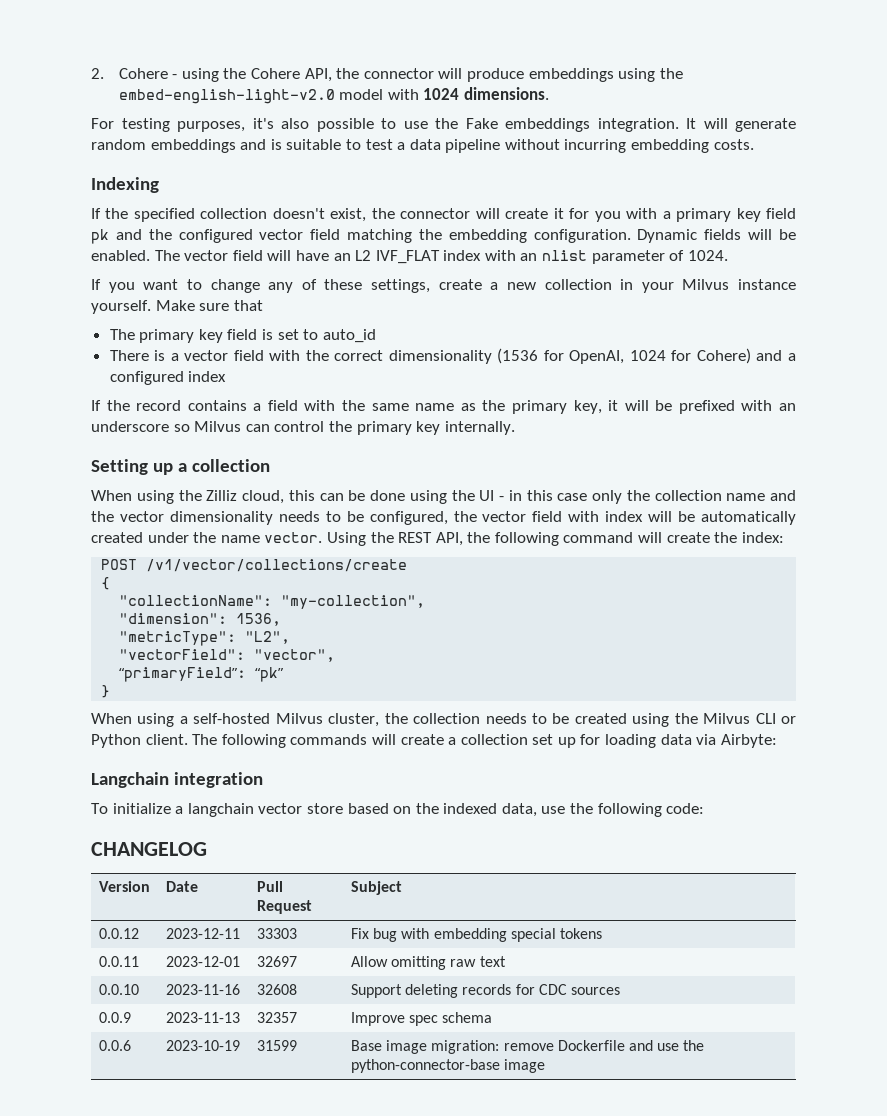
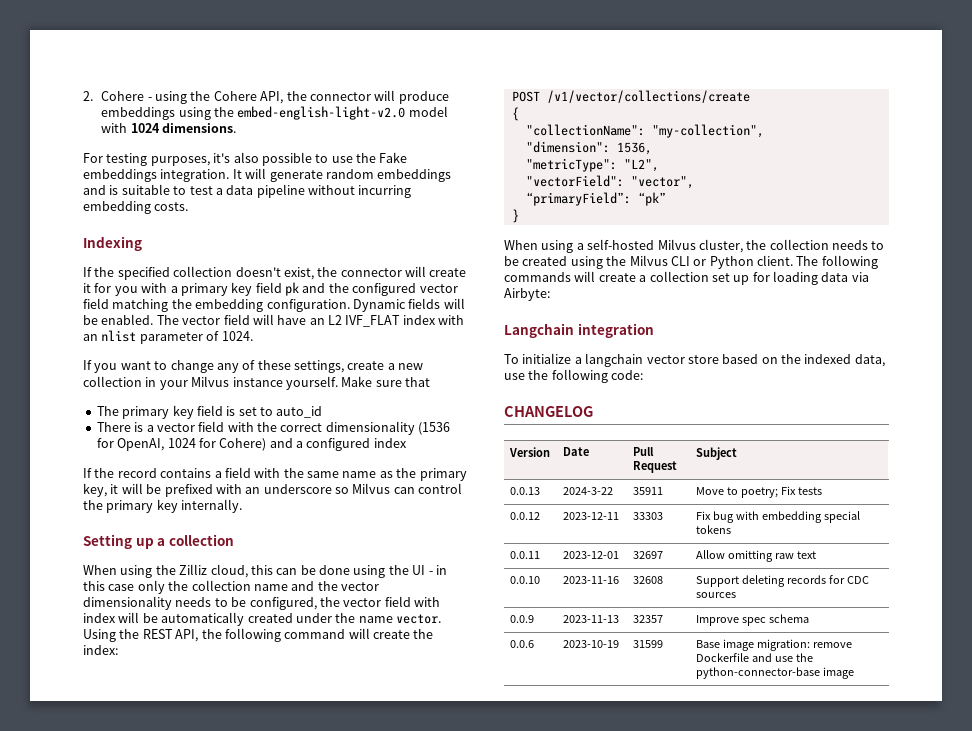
(402, 888) none -> [510,487,541,495] [563,487,614,495] [633,487,664,495] [696,486,823,498] // 0.0.13 | 2024-3-22 | 35911 | Move to poetry; Fix tests

